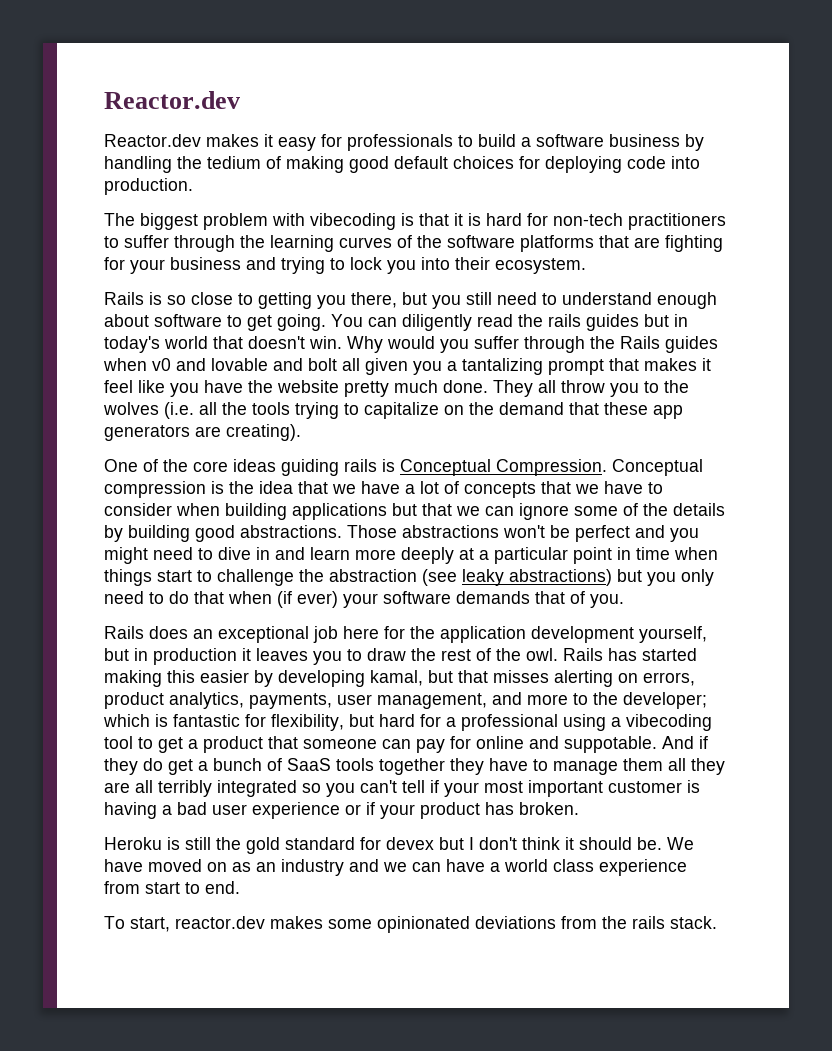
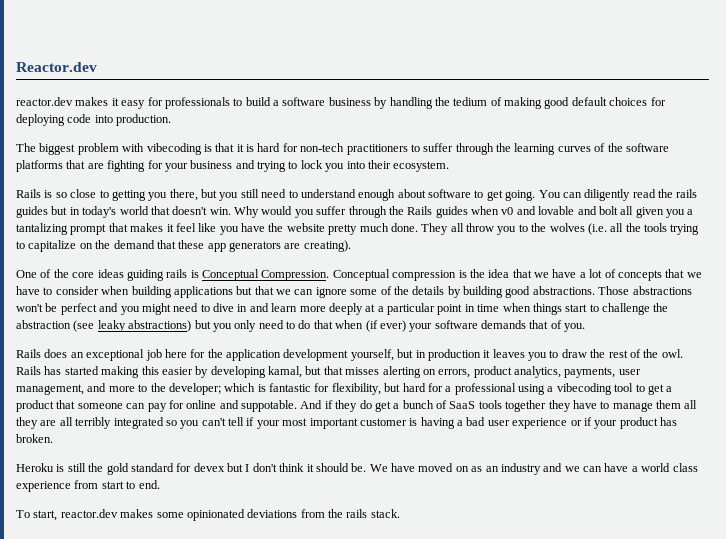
[104,134,201,147] Reactor.dev -> [16,97,73,106] reactor.dev

